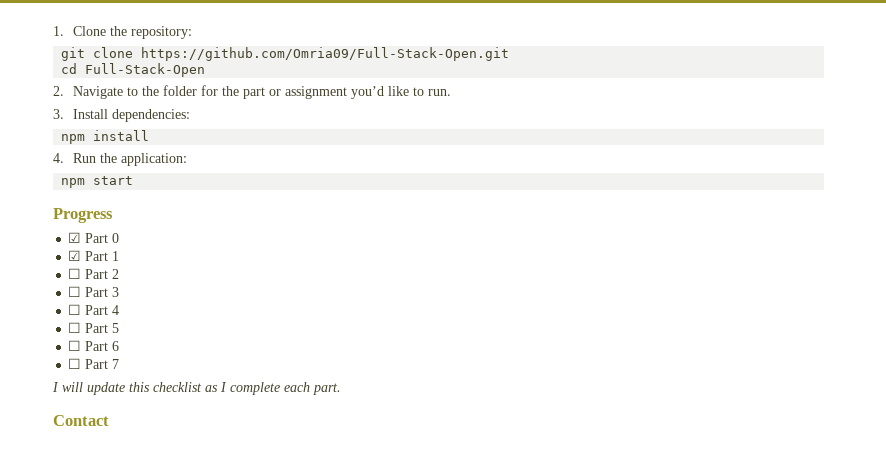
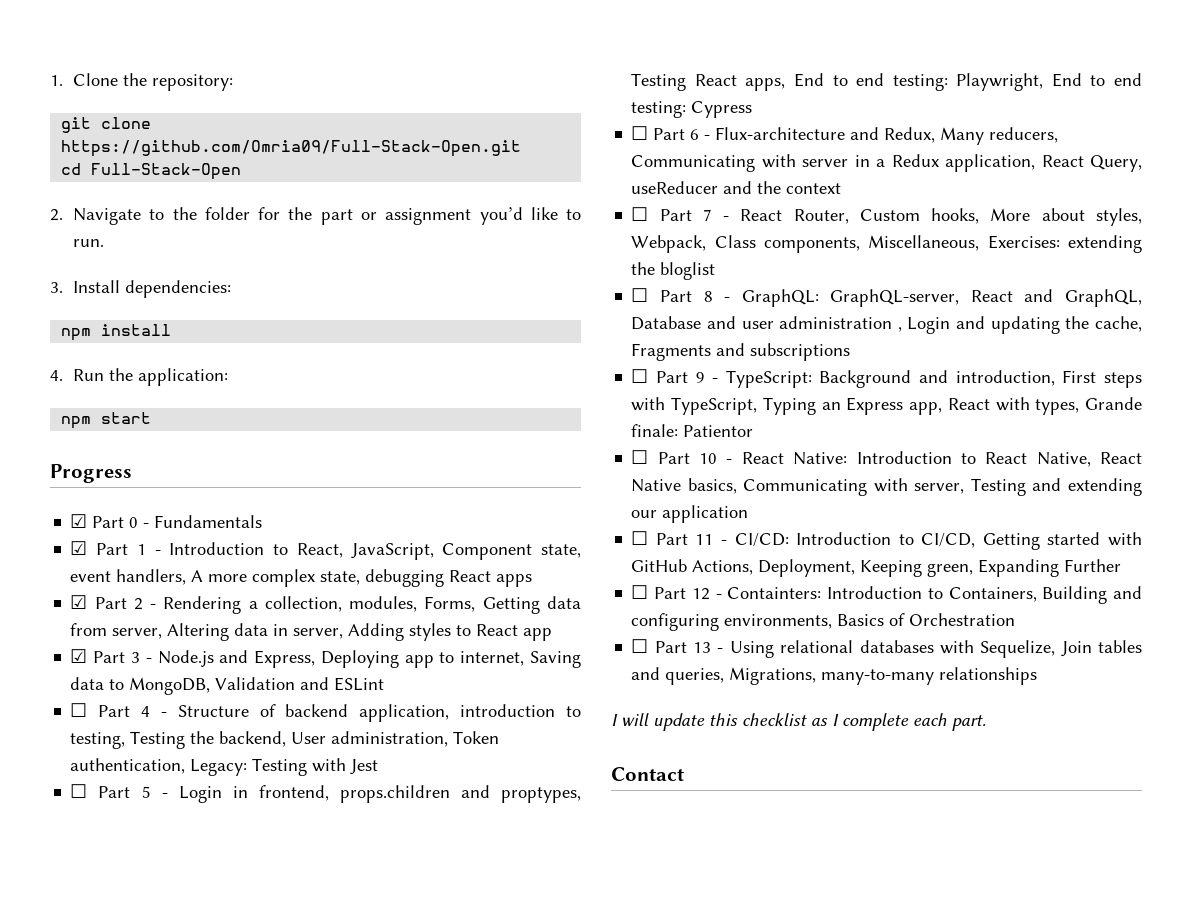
(120, 238) none -> [143,515,263,528] - Fundamentals
[68,268,120,279] [68,286,120,297] [68,304,120,315] [68,322,120,333] [68,340,120,351] [68,358,120,369] // ☐ Part 2 // ☐ Part 3 // ☐ Part 4 // ☐ Part 5 // ☐ Part 6 // ☐ Part 7 -> [154,542,581,560] [70,569,533,587] [70,595,581,614] [70,623,553,641] [70,649,581,668] [70,677,385,695] [70,703,581,722] [70,731,500,749] [70,758,379,776] [70,784,581,803] [631,73,1142,91] [631,101,753,118] [631,126,1059,145] [631,154,1142,172] [631,181,842,194] [631,207,1142,226] [631,235,1142,253] [631,262,716,280] [631,288,1142,307] [631,316,1142,334] [631,343,851,361] [631,369,1142,388] [631,397,1142,415] [631,424,754,437] [631,450,1142,467] [631,478,1142,496] [631,505,749,523] [631,531,1142,550] [631,559,1122,577] [631,585,1142,604] [631,613,1016,631] [631,639,1142,658] [631,667,1038,685] - Introduction to React, JavaScript, Component state, event handlers, A more complex state, debugging React apps // ☑ Part 2 - Rendering a collection, modules, Forms, Getting data from server, Altering data in server, Adding styles to React app // ☑ Part 3 - Node.js and Express, Deploying app to internet, Saving data to MongoDB, Validation and ESLint // ☐ Part 4 - Structure of backend application, introduction to testing, Testing the backend, User administration, Token authentication, Legacy: Testing with Jest // ☐ Part 5 - Login in frontend, props.children and proptypes, Testing React apps, End to end testing: Playwright, End to end testing: Cypress // ☐ Part 6 - Flux-architecture and Redux, Many reducers, Communicating with server in a Redux application, React Query, useReducer and the context // ☐ Part 7 - React Router, Custom hooks, More about styles, Webpack, Class components, Miscellaneous, Exercises: extending the bloglist // ☐ Part 8 - GraphQL: GraphQL-server, React and GraphQL, Database and user administration , Login and updating the cache, Fragments and subscriptions // ☐ Part 9 - TypeScript: Background and introduction, First steps with TypeScript, Typing an Express app, React with types, Grande finale: Patientor // ☐ Part 10 - React Native: Introduction to React Native, React Native basics, Communicating with server, Testing and extending our application // ☐ Part 11 - CI/CD: Introduction to CI/CD, Getting started with GitHub Actions, Deployment, Keeping green, Expanding Further // ☐ Part 12 - Containters: Introduction to Containers, Building and configuring environments, Basics of Orchestration // ☐ Part 13 - Using relational databases with Sequelize, Join tables and queries, Migrations, many-to-many relationships

